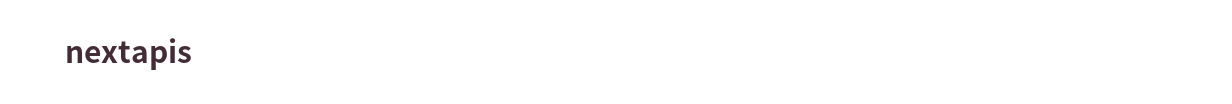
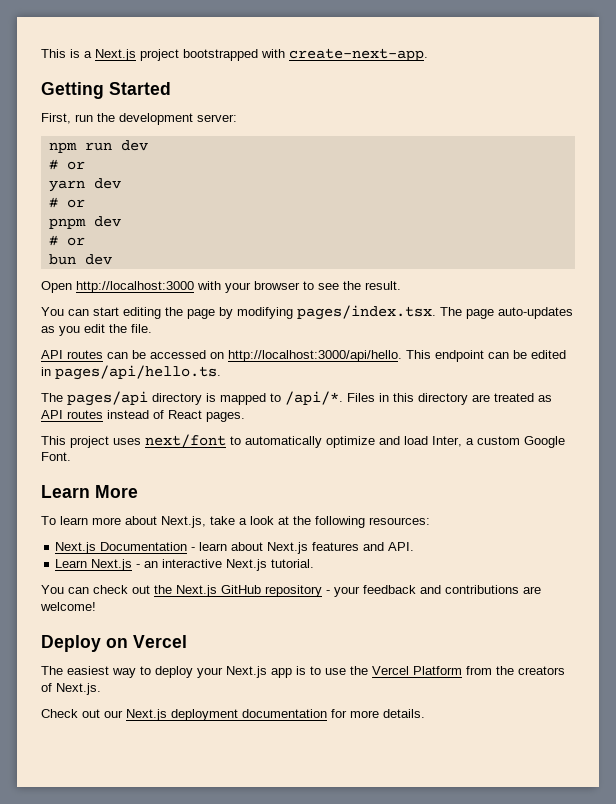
[65,38,192,70] nextapis -> [41,48,428,61] [41,82,171,99] [41,113,237,125] [48,140,148,153] [48,159,85,170] [48,178,121,192] [48,197,85,208] [48,216,121,229] [48,235,85,246] [48,254,112,265] [41,281,401,293] [41,305,573,320] [41,324,152,336] [41,350,566,362] [41,365,221,380] [41,391,552,406] [41,410,245,422] [41,434,565,448] [41,452,71,461] [41,485,138,498] [41,516,430,528] [55,542,415,554] [55,559,315,571] [41,585,541,597] [40,602,96,611] [41,635,187,652] [41,666,565,678] [41,683,101,695] [41,709,425,721] This is a Next.js project bootstrapped with create-next-app. // Getting Started // First, run the development server: // npm run dev // # or // yarn dev // # or // pnpm dev // # or // bun dev // Open http://localhost:3000 with your browser to see the result. // You can start editing the page by modifying pages/index.tsx. The page auto-updates as you edit the file. // API routes can be accessed on http://localhost:3000/api/hello. This endpoint can be edited in pages/api/hello.ts. // The pages/api directory is mapped to /api/*. Files in this directory are treated as API routes instead of React pages. // This project uses next/font to automatically optimize and load Inter, a custom Google Font. // Learn More // To learn more about Next.js, take a look at the following resources: // Next.js Documentation - learn about Next.js features and API. // Learn Next.js - an interactive Next.js tutorial. // You can check out the Next.js GitHub repository - your feedback and contributions are welcome! // Deploy on Vercel // The easiest way to deploy your Next.js app is to use the Vercel Platform from the creators of Next.js. // Check out our Next.js deployment documentation for more details.

